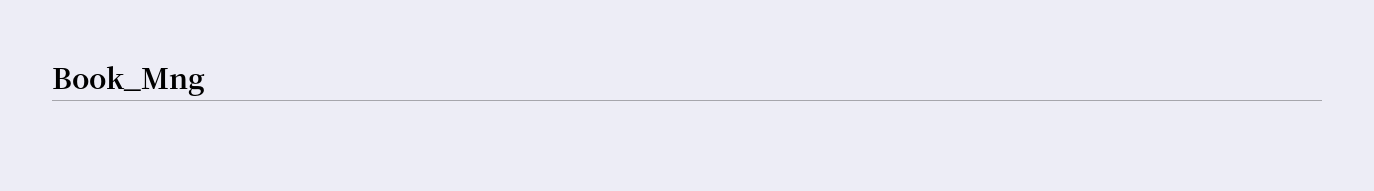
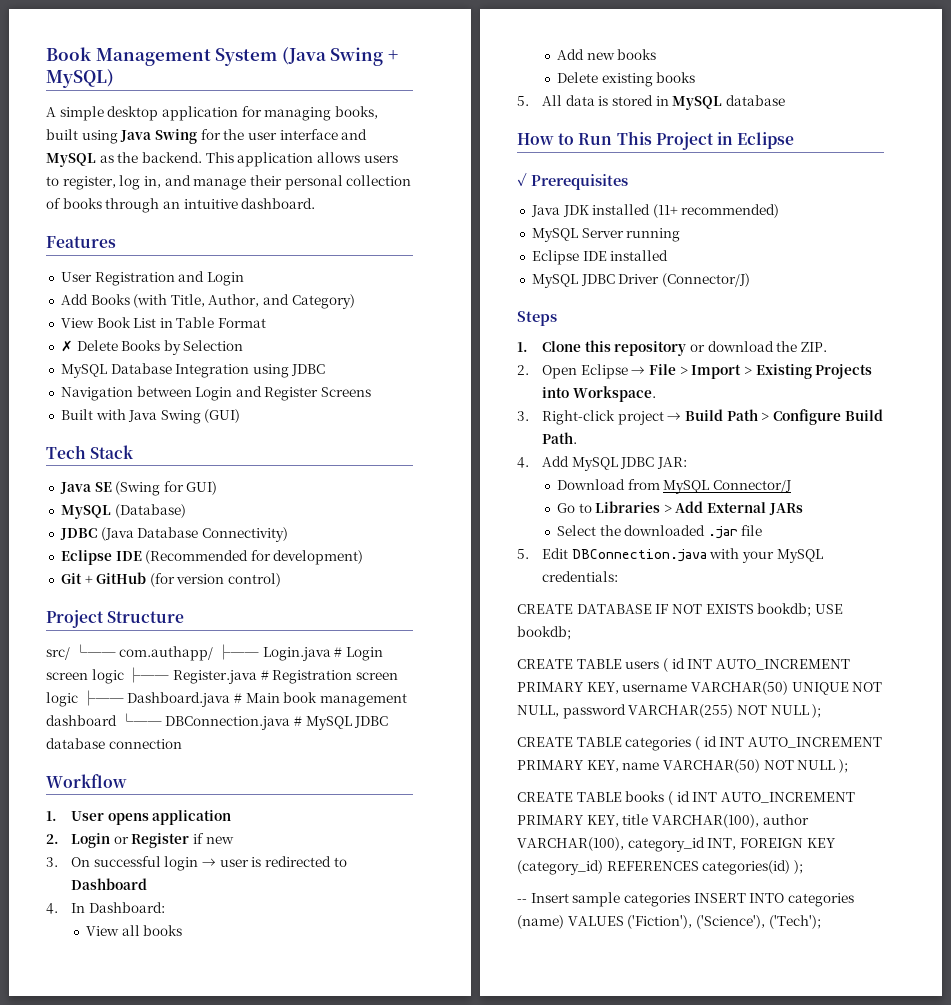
[52,66,205,96] Book_Mng -> [46,47,398,66] [46,69,114,88] [46,106,378,121] [46,129,368,144] [46,152,398,167] [46,175,412,190] [46,198,316,213] [46,236,116,248] [60,271,244,286] [60,294,355,309] [60,317,267,328] [60,340,244,355] [60,363,326,378] [60,386,372,401] [60,409,241,424] [46,445,135,459] [59,481,218,496] [60,504,186,519] [59,527,288,542] [60,550,364,565] [60,572,282,587] [46,610,185,628] [46,644,383,661] [46,667,398,684] [46,690,407,707] [46,713,389,730] [46,738,182,749] [46,774,127,788] [46,810,232,825] [46,833,234,848] [46,856,347,871] [71,878,148,890] [46,902,165,914] [85,925,183,936] [556,49,657,60] [556,72,696,87] [517,95,785,110] [517,131,795,150] [517,172,628,190] [530,204,780,218] [531,228,681,242] [531,250,669,265] [531,273,750,288] [517,311,557,326] [517,340,827,356] [517,364,873,379] [542,386,656,402] [517,409,883,425] [542,432,578,444] [517,456,687,471] [556,479,791,494] [556,501,803,515] [556,525,763,539] [517,548,823,563] [542,571,619,582] [517,603,843,617] [517,626,571,640] [517,658,850,672] [517,681,883,695] [517,704,822,719] [517,736,882,751] [517,759,848,773] [517,791,855,805] [517,814,809,828] [517,837,836,852] [517,860,803,875] [517,892,854,907] [517,915,821,929] Book Management System (Java Swing + MySQL) // A simple desktop application for managing books, built using Java Swing for the user interface and MySQL as the backend. This application allows users to register, log in, and manage their personal collection of books through an intuitive dashboard. // Features // User Registration and Login // Add Books (with Title, Author, and Category) // View Book List in Table Format // ✗ Delete Books by Selection // MySQL Database Integration using JDBC // Navigation between Login and Register Screens // Built with Java Swing (GUI) // Tech Stack // Java SE (Swing for GUI) // MySQL (Database) // JDBC (Java Database Connectivity) // Eclipse IDE (Recommended for development) // Git + GitHub (for version control) // Project Structure // src/ └── com.authapp/ ├── Login.java # Login screen logic ├── Register.java # Registration screen logic ├── Dashboard.java # Main book management dashboard └── DBConnection.java # MySQL JDBC database connection // Workflow // 1. User opens application // 2. Login or Register if new // 3. On successful login → user is redirected to Dashboard // 4. In Dashboard: // View all books // Add new books // Delete existing books // 5. All data is stored in MySQL database // How to Run This Project in Eclipse // ✓ Prerequisites // Java JDK installed (11+ recommended) // MySQL Server running // Eclipse IDE installed // MySQL JDBC Driver (Connector/J) // Steps // 1. Clone this repository or download the ZIP. // 2. Open Eclipse → File > Import > Existing Projects into Workspace. // 3. Right-click project → Build Path > Configure Build Path. // 4. Add MySQL JDBC JAR: // Download from MySQL Connector/J // Go to Libraries > Add External JARs // Select the downloaded .jar file // 5. Edit DBConnection.java with your MySQL credentials: // CREATE DATABASE IF NOT EXISTS bookdb; USE bookdb; // CREATE TABLE users ( id INT AUTO_INCREMENT PRIMARY KEY, username VARCHAR(50) UNIQUE NOT NULL, password VARCHAR(255) NOT NULL ); // CREATE TABLE categories ( id INT AUTO_INCREMENT PRIMARY KEY, name VARCHAR(50) NOT NULL ); // CREATE TABLE books ( id INT AUTO_INCREMENT PRIMARY KEY, title VARCHAR(100), author VARCHAR(100), category_id INT, FOREIGN KEY (category_id) REFERENCES categories(id) ); // -- Insert sample categories INSERT INTO categories (name) VALUES ('Fiction'), ('Science'), ('Tech');

